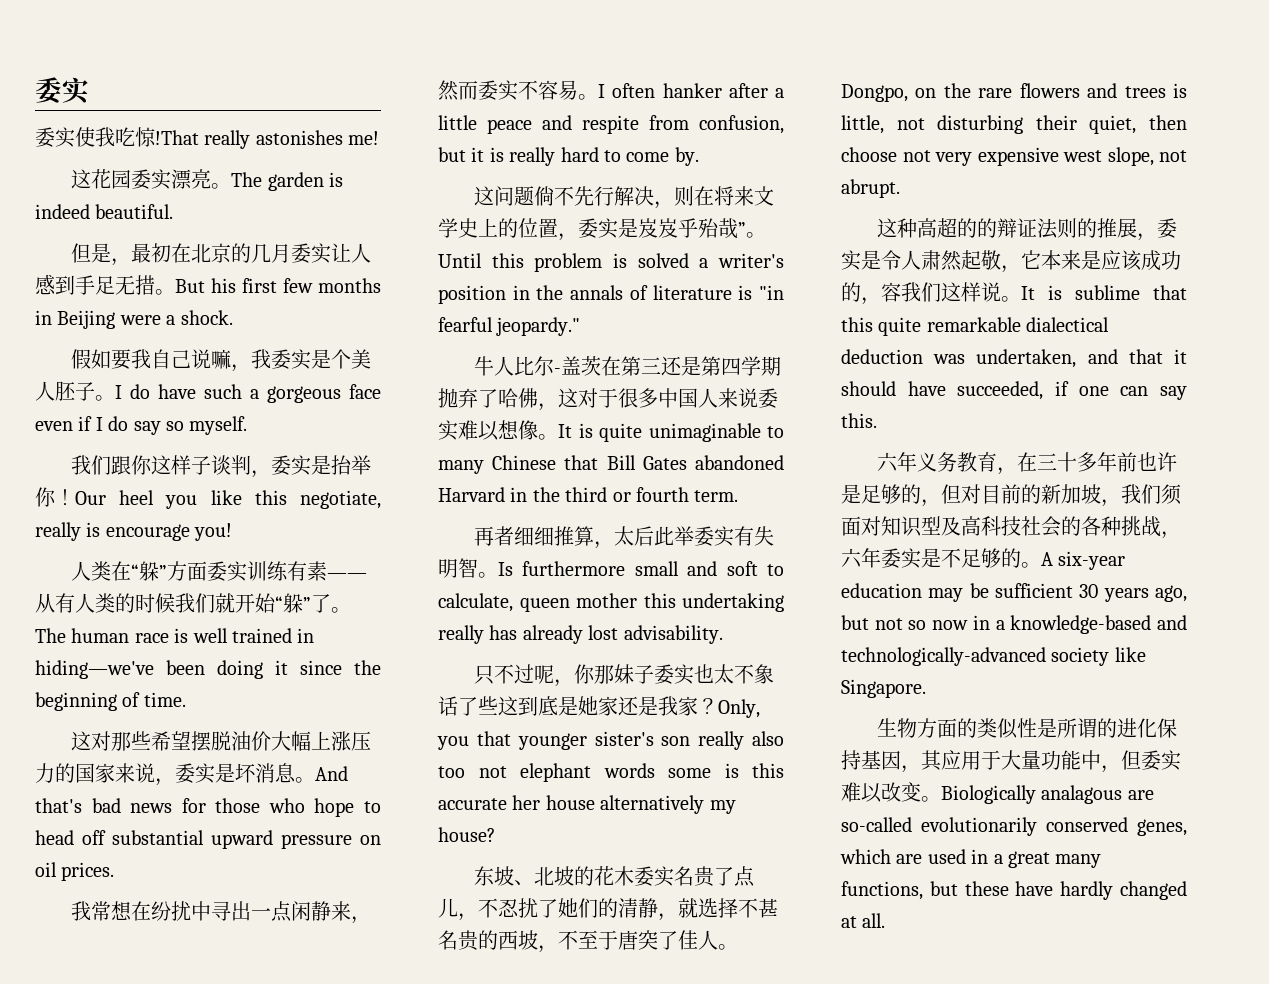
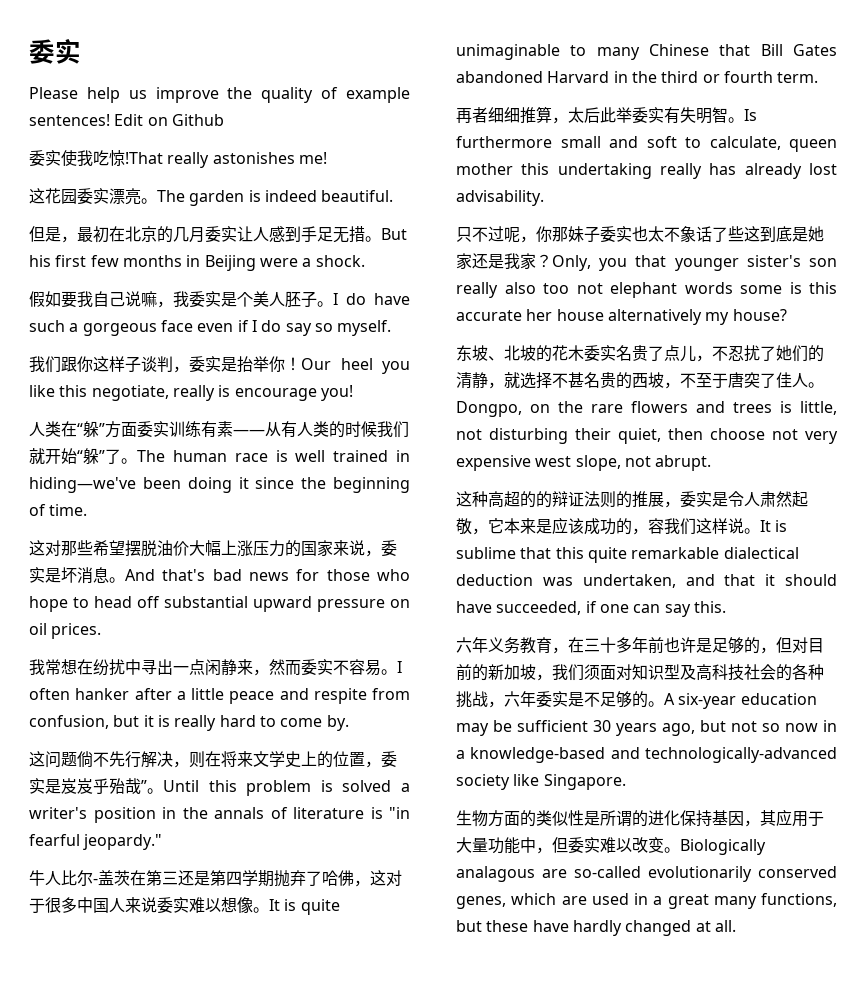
[35,77,90,104] 委实 -> [29,39,81,64] [29,87,410,103] [29,114,224,126] 委实 // Please help us improve the quality of example sentences! Edit on Github

